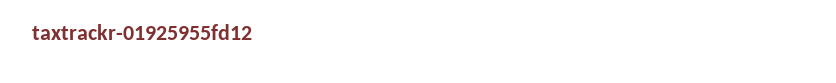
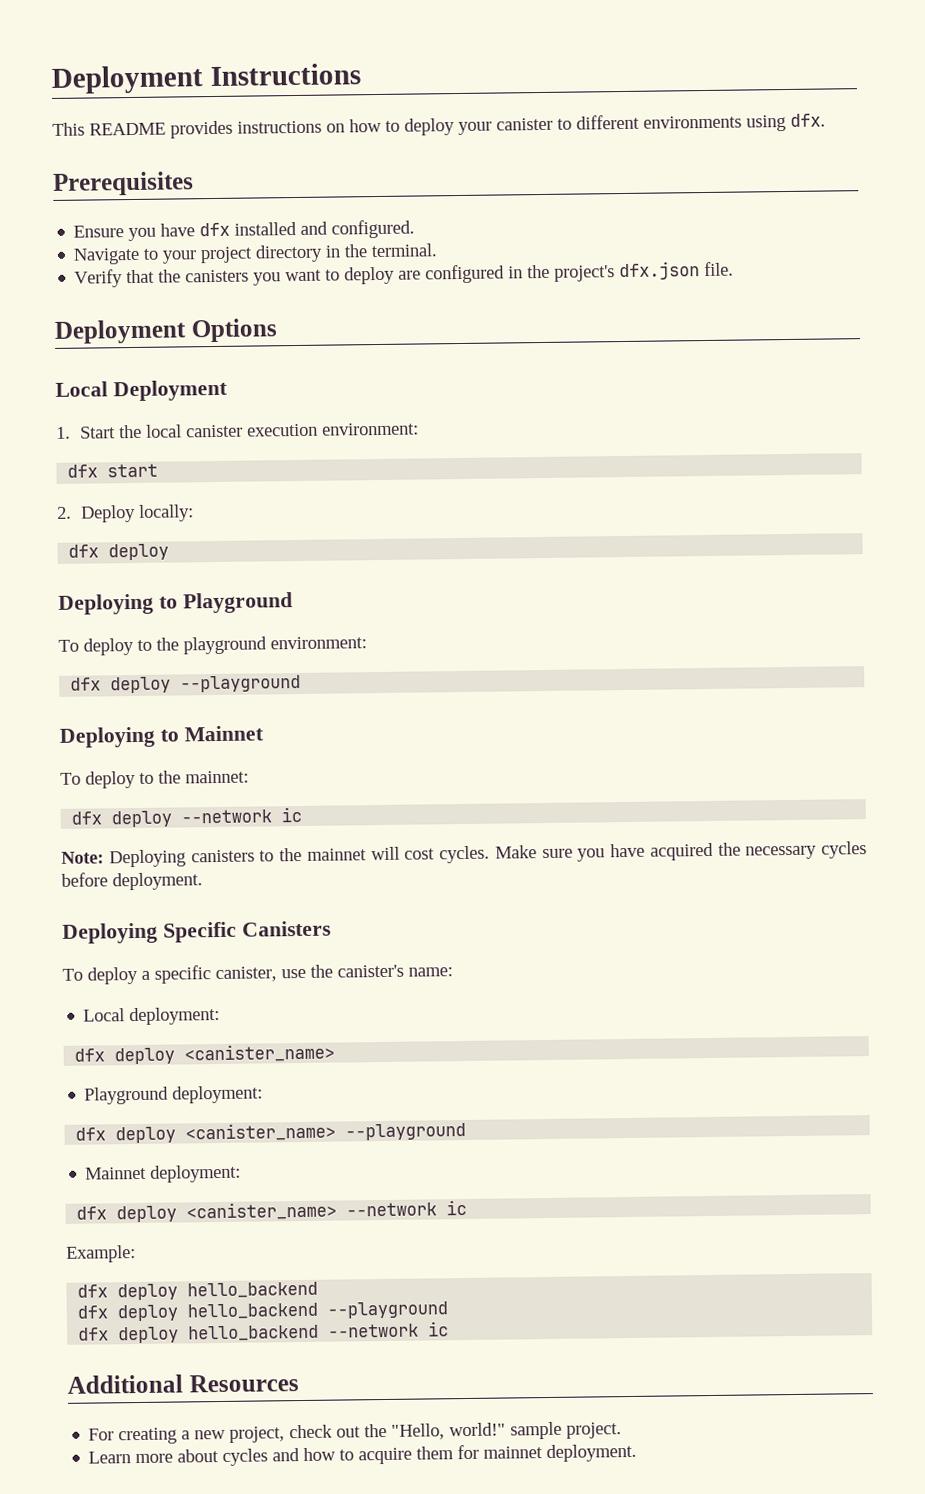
[32,24,252,40] taxtrackr-01925955fd12 -> [51,63,361,94] [52,113,826,139] [52,171,194,196] [73,219,416,242] [73,243,439,265] [74,261,735,288] [54,318,278,344] [55,379,228,402] [56,422,419,439] [67,463,159,478] [57,504,194,523] [68,543,170,561] [58,592,293,615] [58,636,367,656] [70,674,302,694] [59,725,264,748] [60,770,249,789] [71,806,303,828] [61,841,867,868] [61,872,203,891] [62,920,331,944] [62,964,453,985] [83,1006,221,1026] [74,1043,336,1065] [84,1085,264,1105] [75,1122,467,1144] [85,1164,242,1183] [76,1199,468,1223] [66,1245,136,1263] [77,1281,319,1301] [77,1301,449,1322] [78,1321,450,1344] [67,1374,299,1394] [88,1421,623,1445] [88,1443,638,1466] Deployment Instructions // This README provides instructions on how to deploy your canister to different environments using dfx. // Prerequisites // Ensure you have dfx installed and configured. // Navigate to your project directory in the terminal. // Verify that the canisters you want to deploy are configured in the project's dfx.json file. // Deployment Options // Local Deployment // 1. Start the local canister execution environment: // dfx start // 2. Deploy locally: // dfx deploy // Deploying to Playground // To deploy to the playground environment: // dfx deploy --playground // Deploying to Mainnet // To deploy to the mainnet: // dfx deploy --network ic // Note: Deploying canisters to the mainnet will cost cycles. Make sure you have acquired the necessary cycles before deployment. // Deploying Specific Canisters // To deploy a specific canister, use the canister's name: // Local deployment: // dfx deploy <canister_name> // Playground deployment: // dfx deploy <canister_name> --playground // Mainnet deployment: // dfx deploy <canister_name> --network ic // Example: // dfx deploy hello_backend // dfx deploy hello_backend --playground // dfx deploy hello_backend --network ic // Additional Resources // For creating a new project, check out the "Hello, world!" sample project. // Learn more about cycles and how to acquire them for mainnet deployment.

